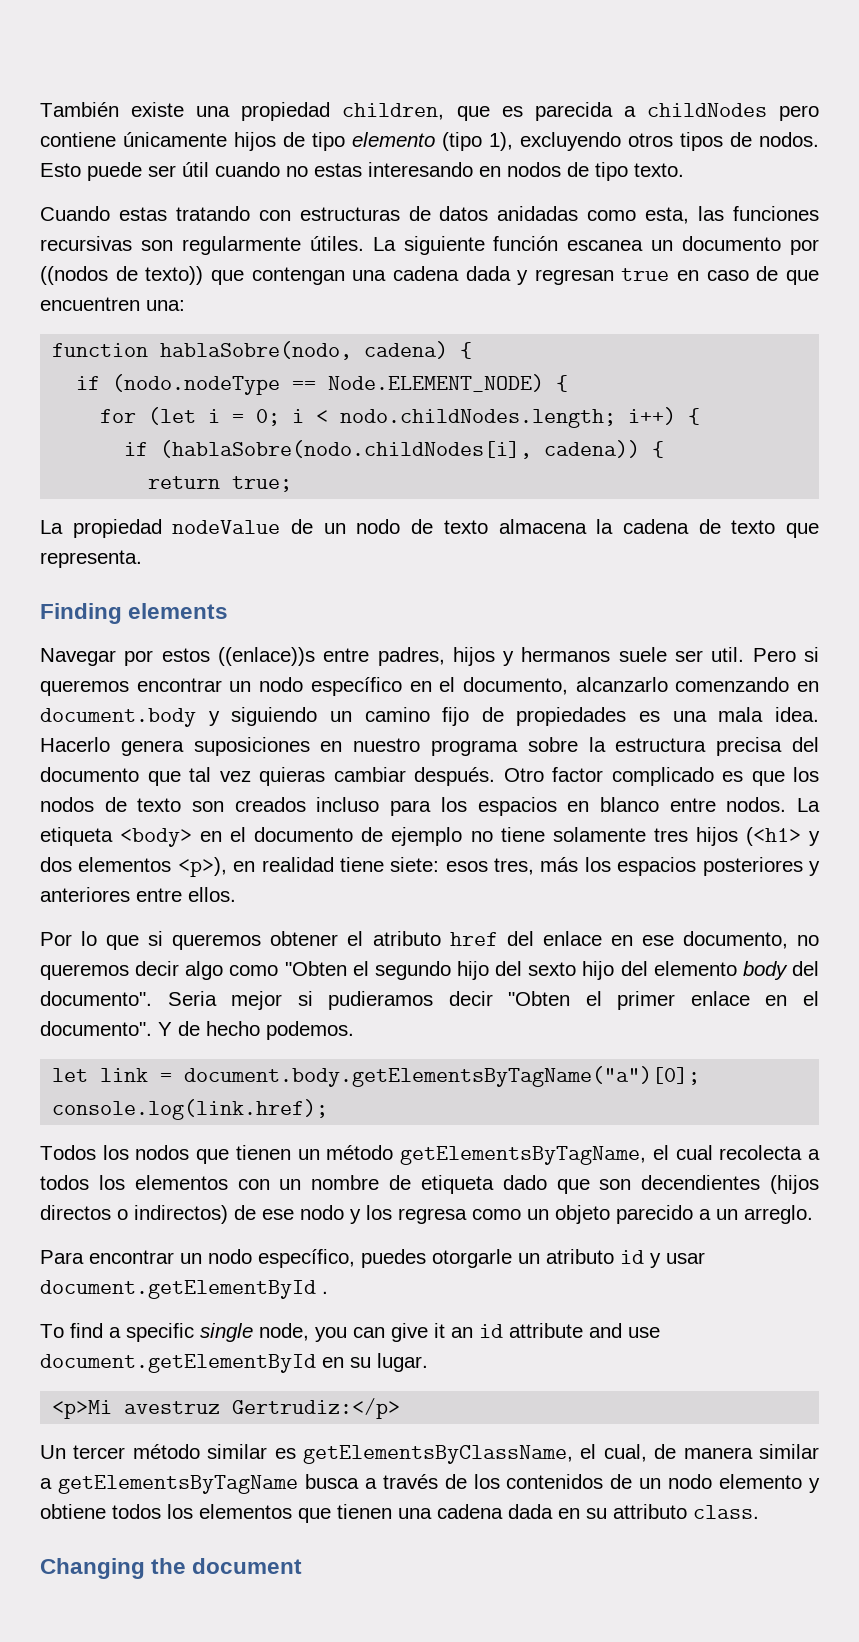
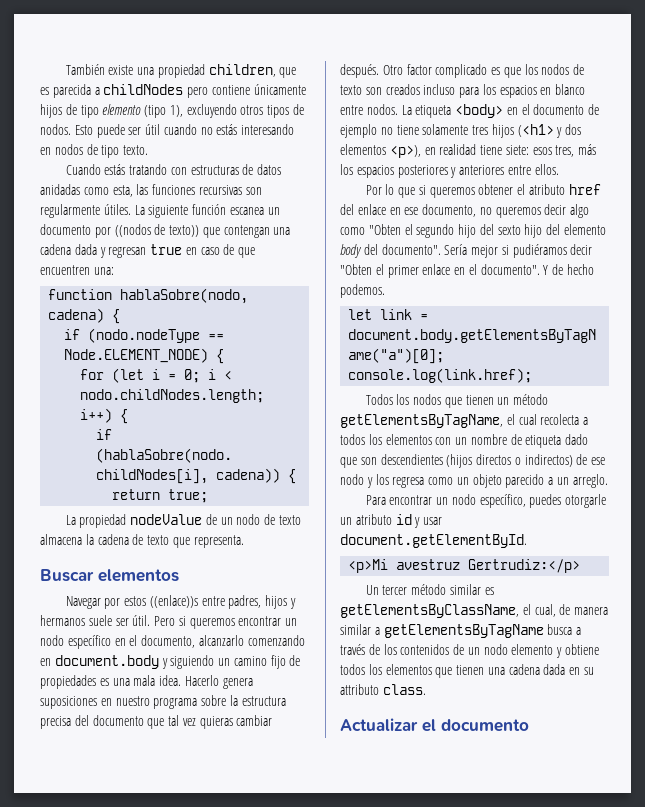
[314,163,362,177] estas -> [216,124,238,135] estás
[118,207,167,221] estas -> [104,164,126,175] estás
[40,603,229,624] Finding elements -> [40,569,179,582] Buscar elementos
[711,647,745,662] util. -> [132,615,151,626] útil.
[167,991,217,1006] Seria -> [444,244,468,255] Sería
[328,991,434,1010] pudieramos -> [512,244,567,258] pudiéramos
[641,1175,761,1190] decendientes -> [380,454,443,465] descendientes
[40,1280,328,1299] [40,1323,660,1342] [40,1353,428,1373] document.getElementById . // To find a specific single node, you can give it an id attribute and use document.getElementById en su lugar. -> [340,534,527,548] document.getElementById.
[40,1558,303,1579] Changing the document -> [340,718,529,732] Actualizar el documento

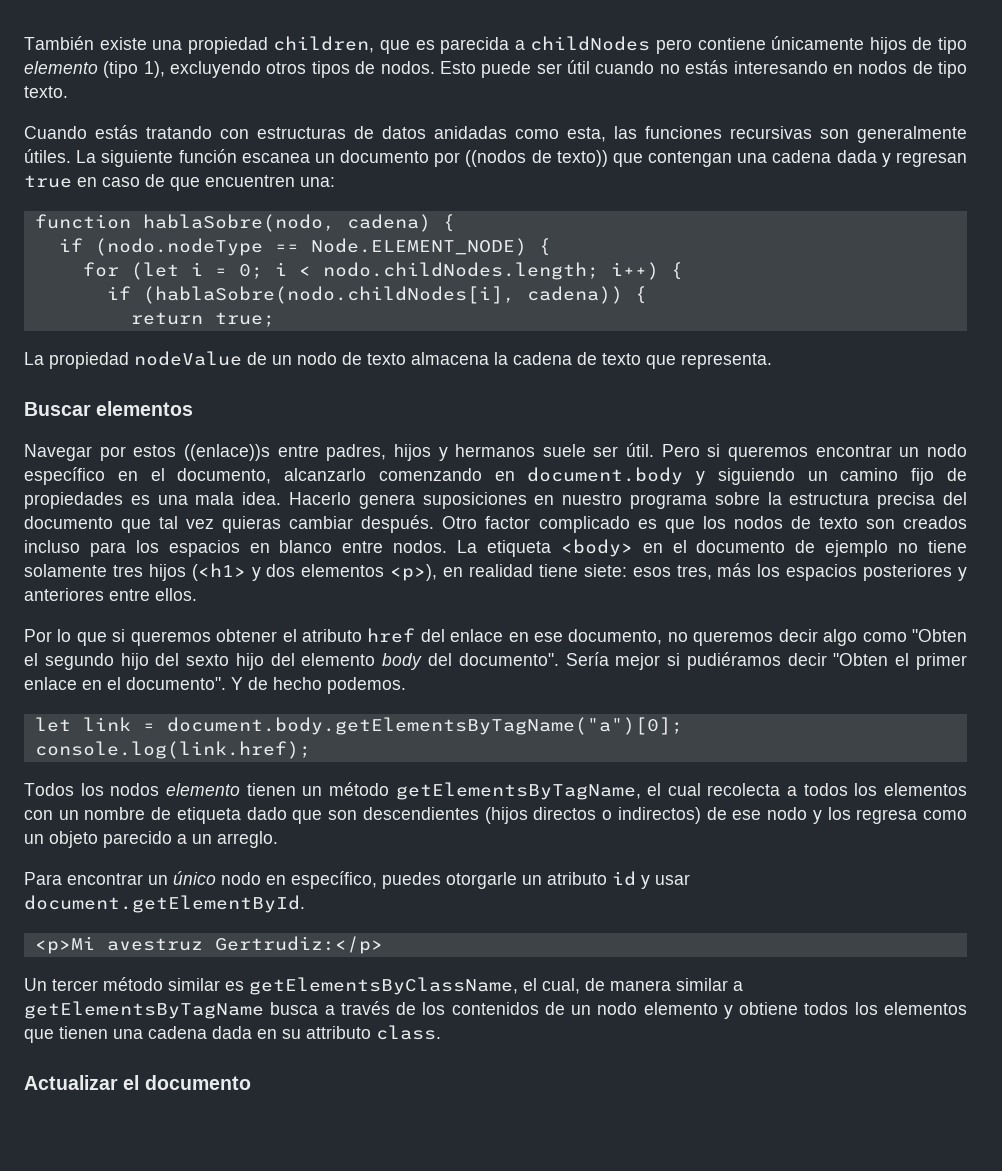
[40,204,100,218] regularmente -> [857,126,967,143] generalmente
[444,397,462,408] que -> [165,783,240,796] elemento
[451,494,476,505] nodo -> [173,871,286,885] único nodo en

